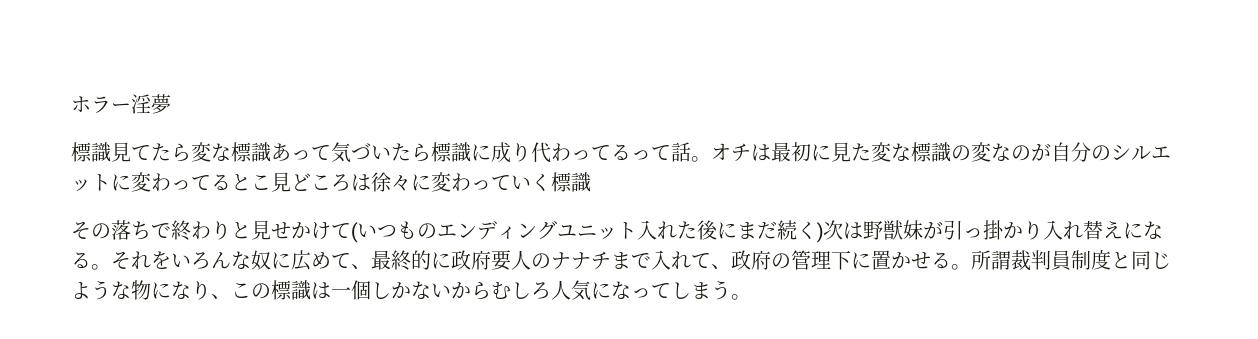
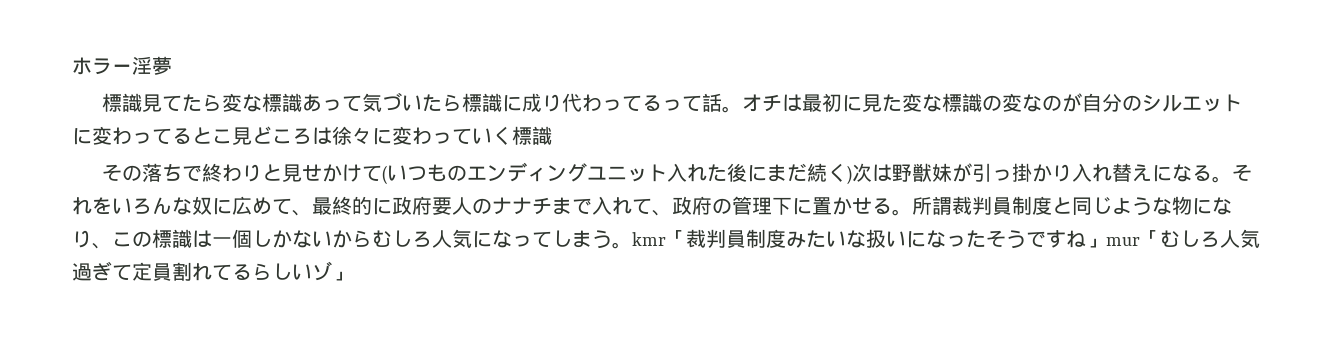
(751, 297) none -> [632,229,1260,249] [72,261,352,281] kmr「裁判員制度みたいな扱いになったそうですね」mur「むしろ人気過ぎて定員割れてるらしいゾ」

